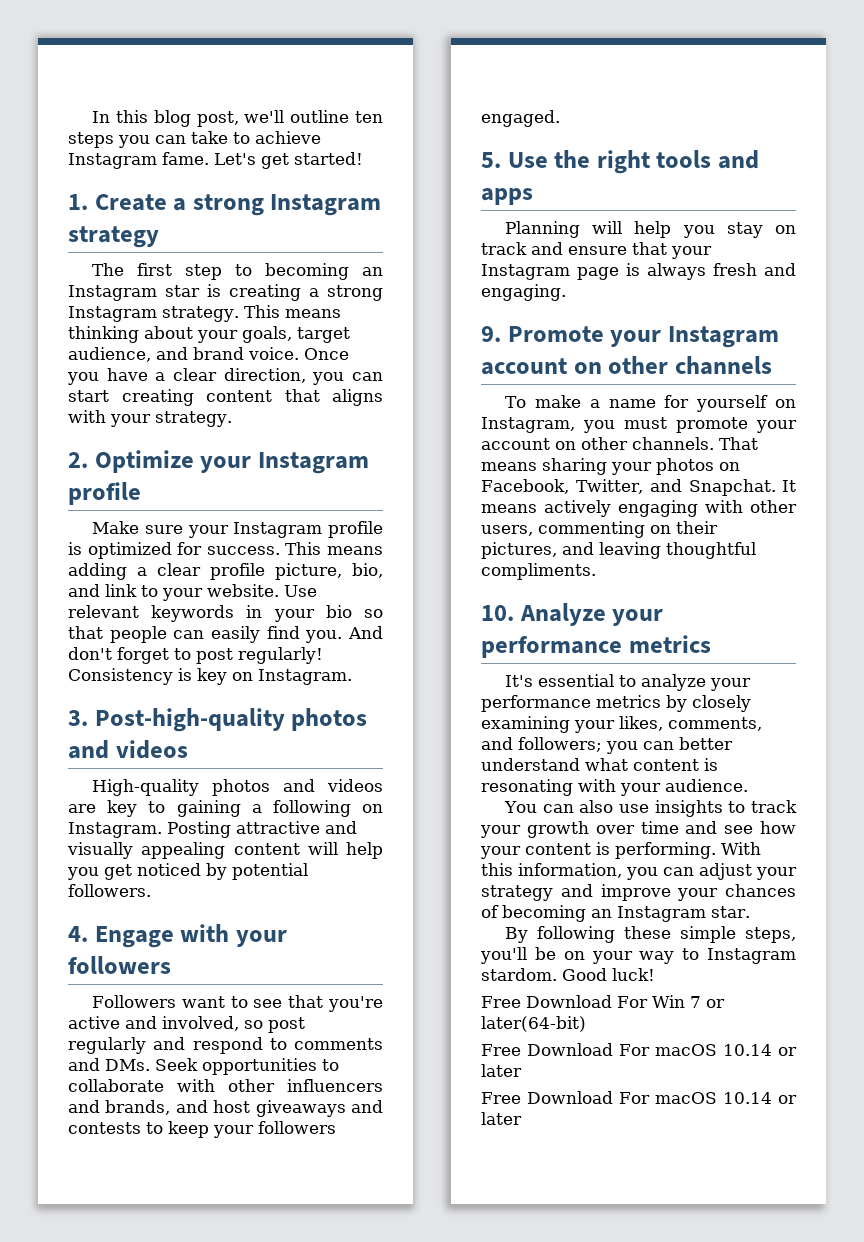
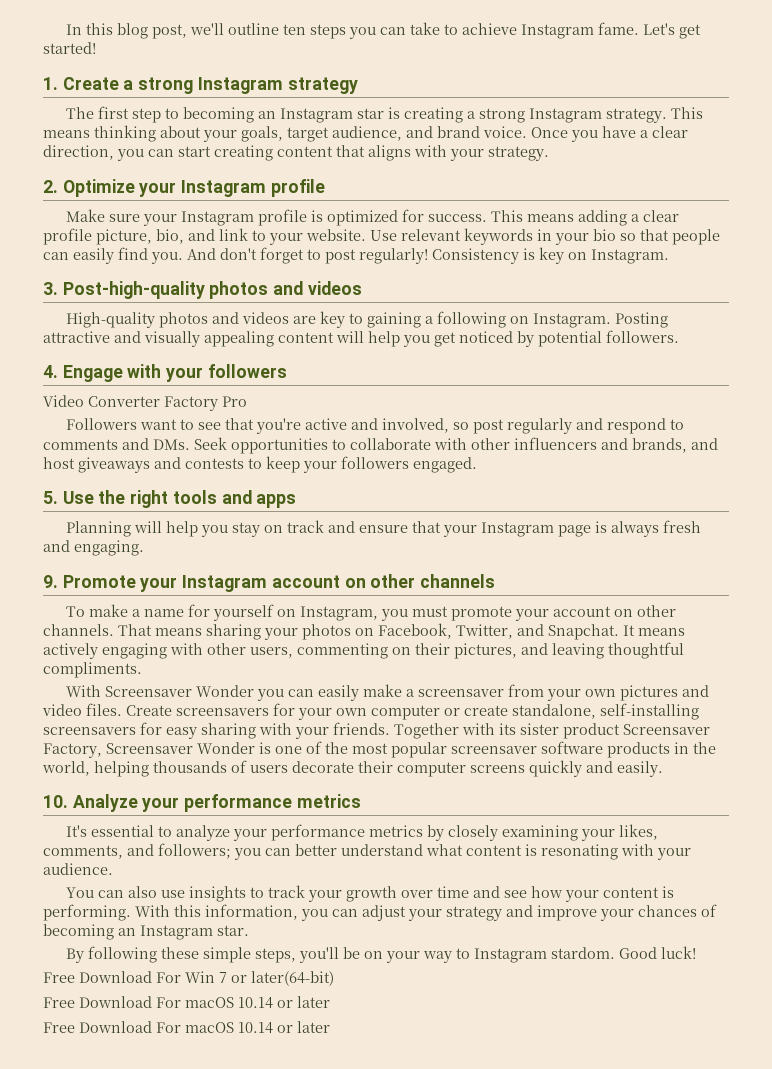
(171, 965) none -> [43,395,247,411] // Video Converter Factory Pro
(596, 571) none -> [65,684,709,701] [42,703,699,720] [43,722,710,739] [43,741,716,758] [42,760,663,777] // With Screensaver Wonder you can easily make a screensaver from your own pictures and video files. Create screensavers for your own computer or create standalone, self-installing screensavers for easy sharing with your friends. Together with its sister product Screensaver Factory, Screensaver Wonder is one of the most popular screensaver software products in the world, helping thousands of users decorate their computer screens quickly and easily.

